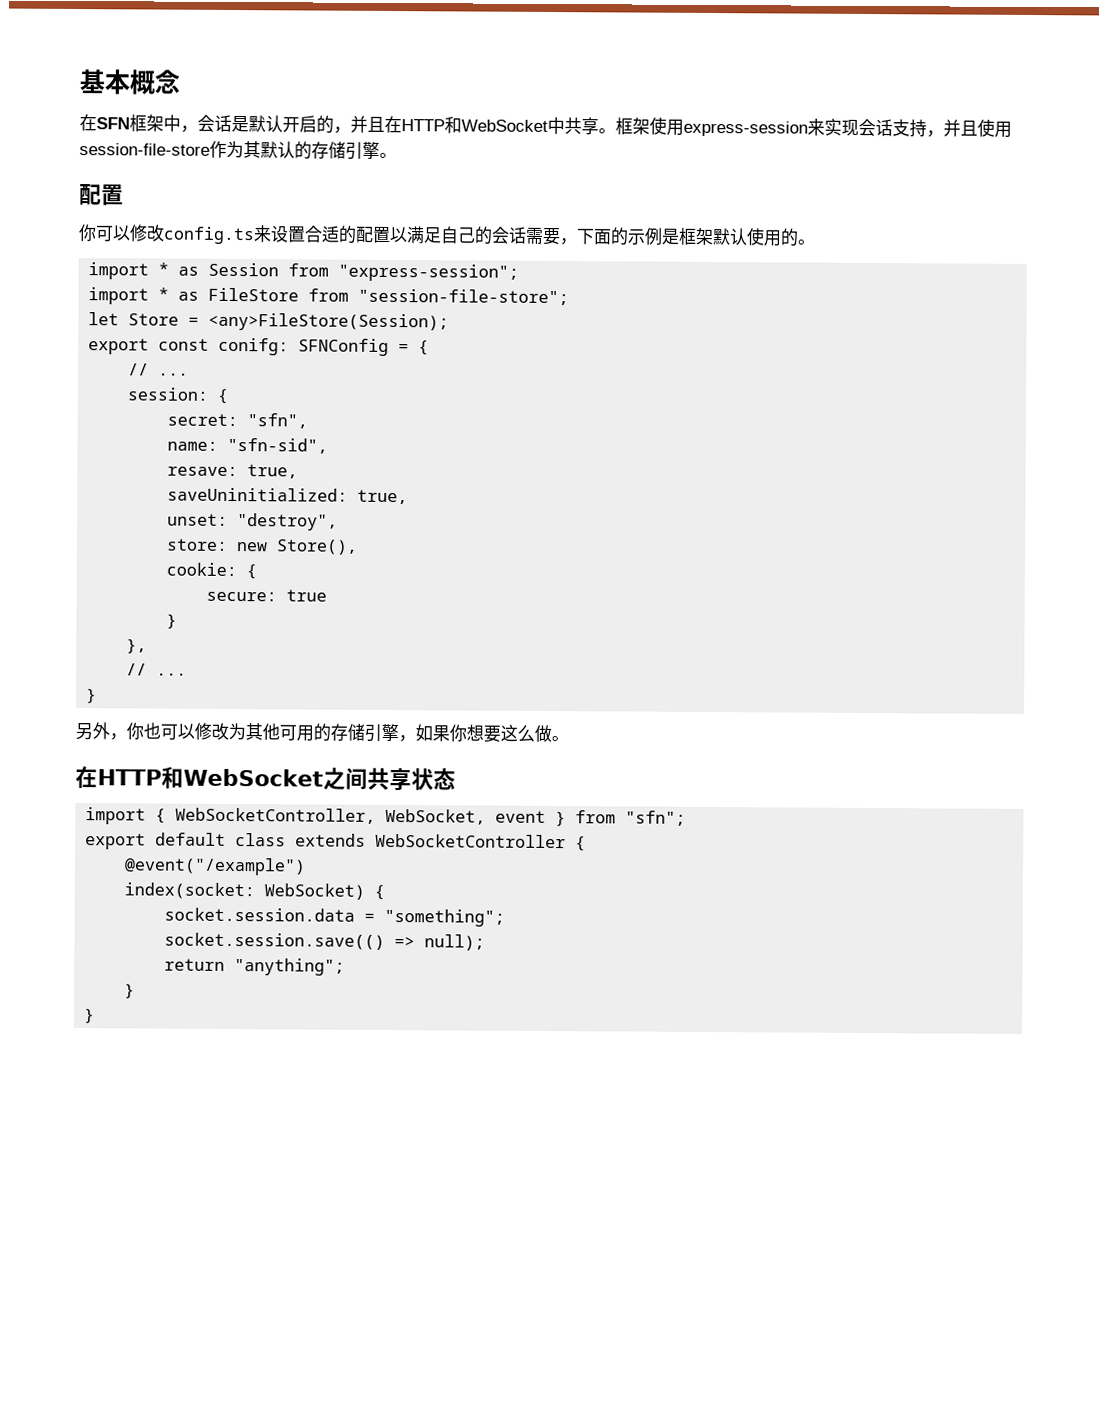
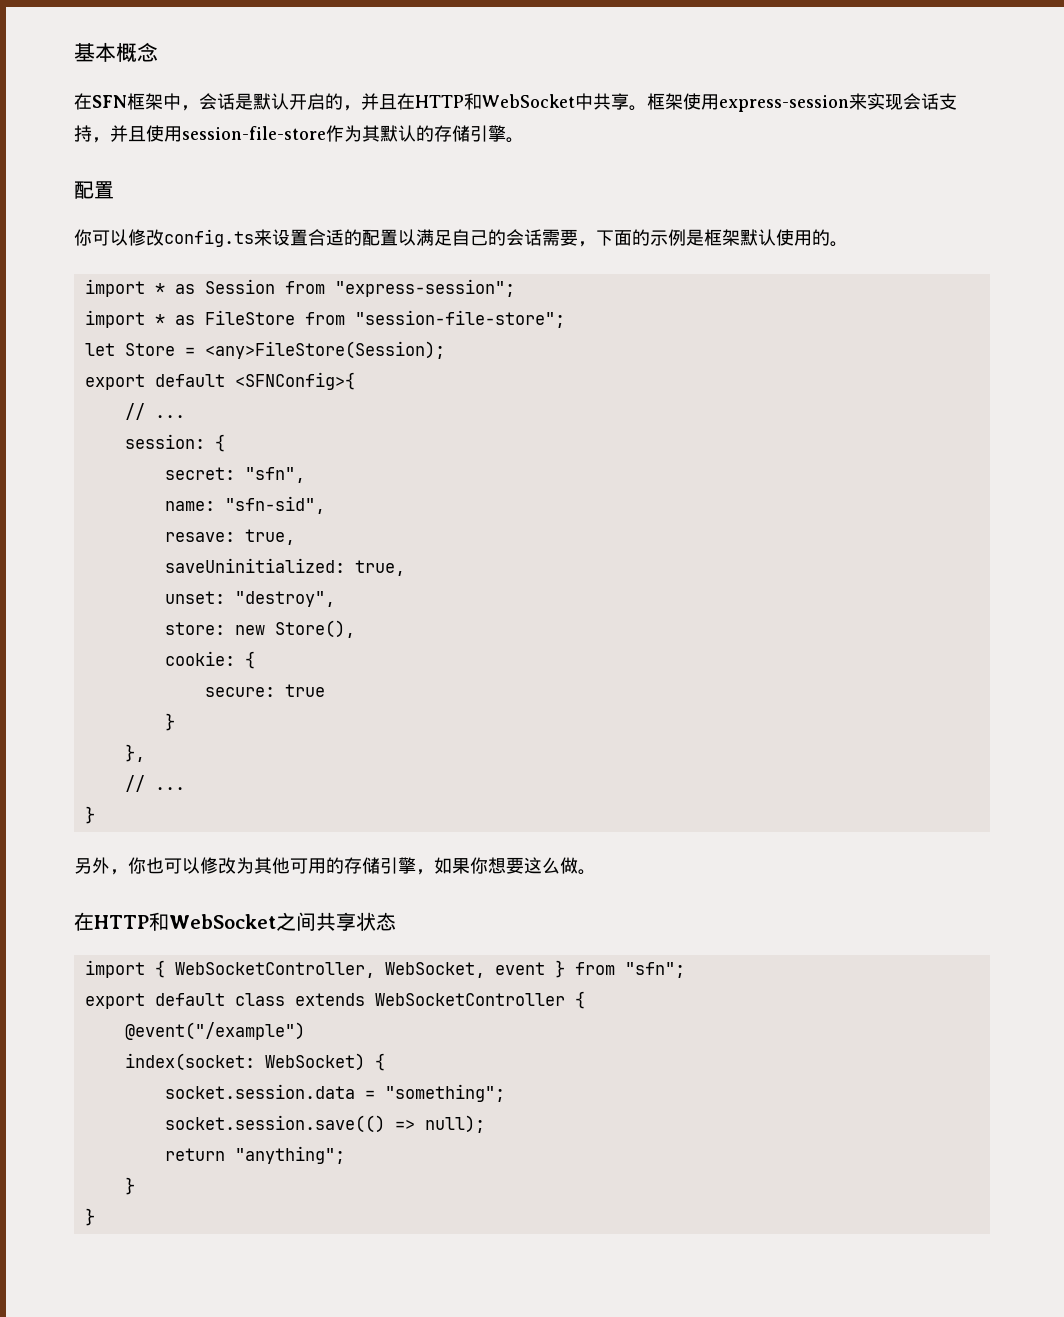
[158,337,430,356] const conifg: SFNConfig = { -> [154,372,355,390] default <SFNConfig>{

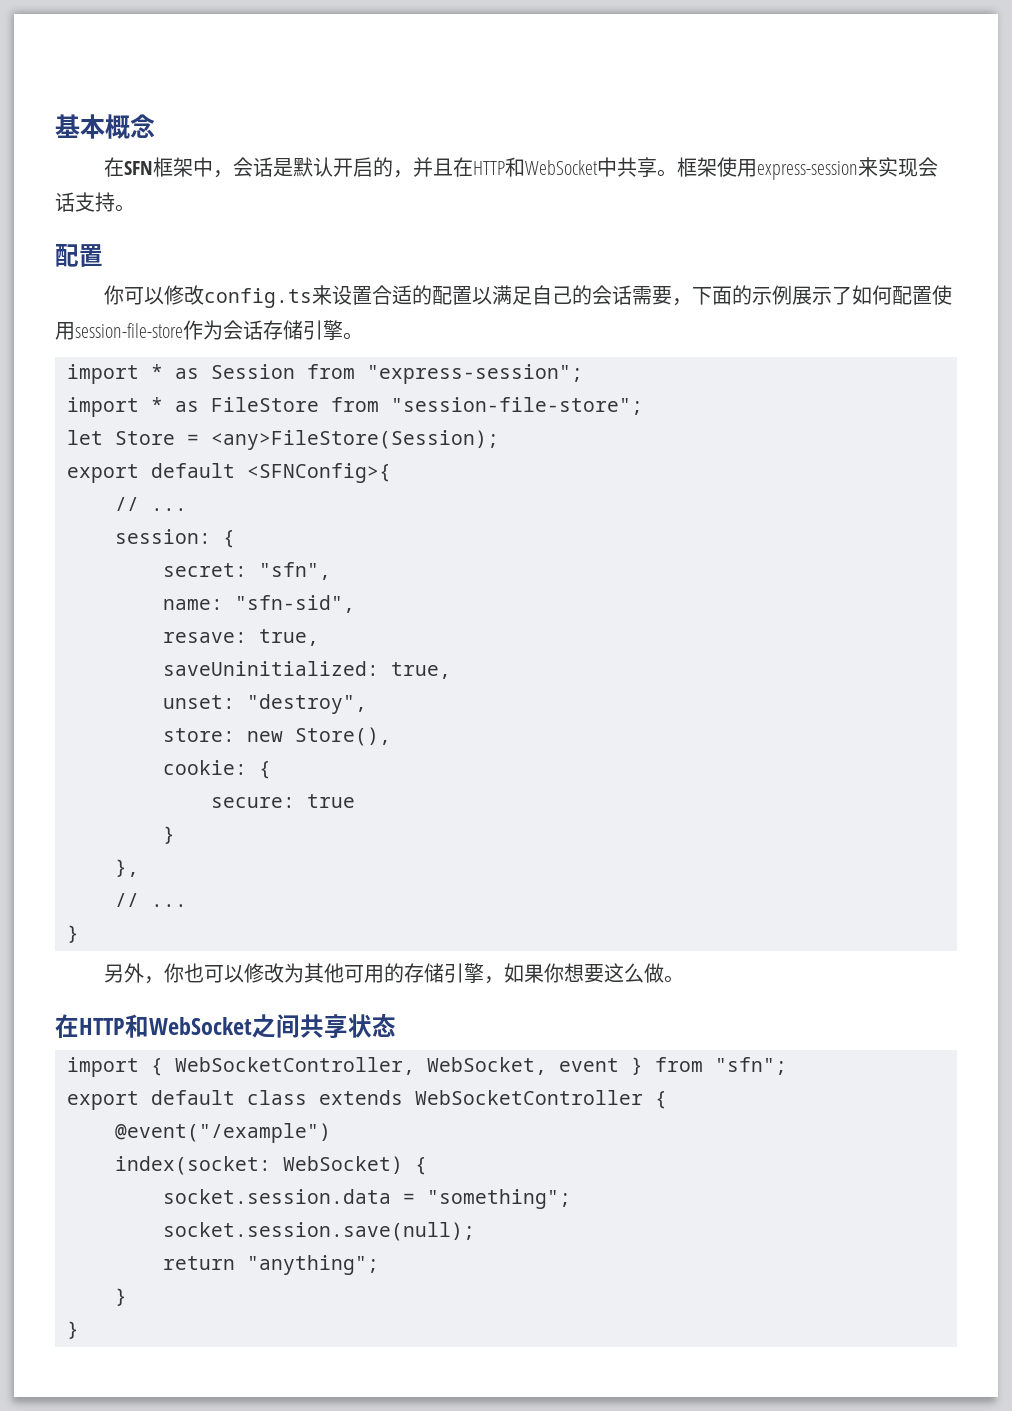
[92,125,506,143] ，并且使用session-file-store作为其默认的存储引擎 -> (115, 202) none
[686,229,830,246] 是框架默认使用的 -> [791,285,952,305] [55,320,343,340] 展示了如何配置使用session-file-store作为会话存储引擎
[164,1115,485,1133] socket.session.save(() => null); -> [163,1222,475,1241] socket.session.save(null);

